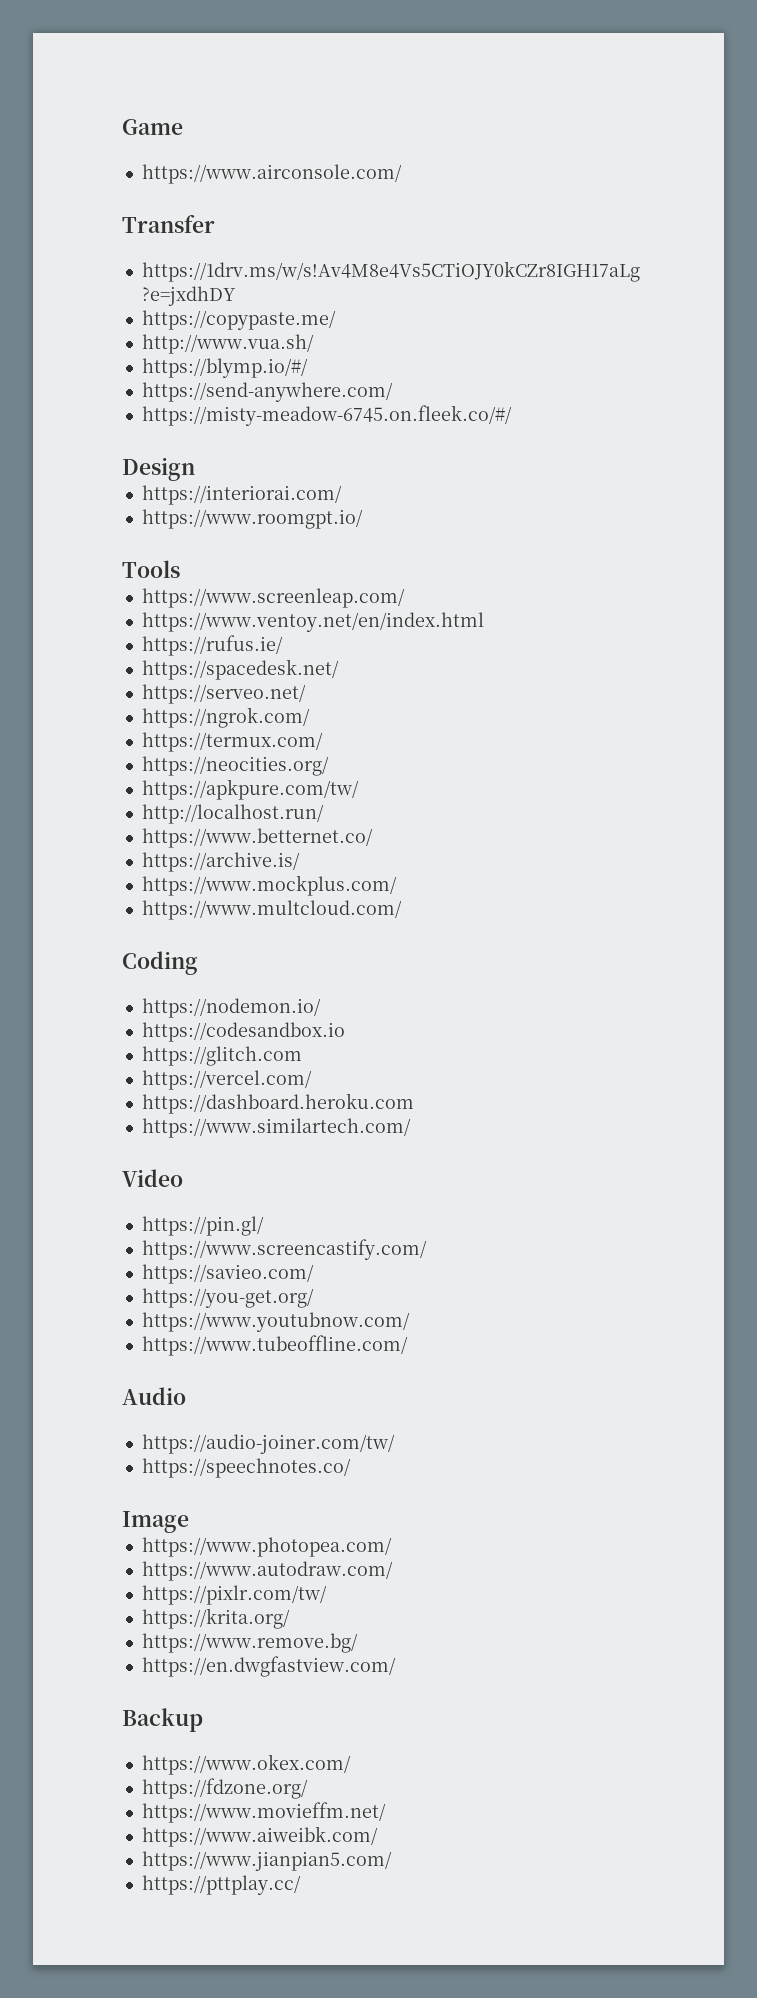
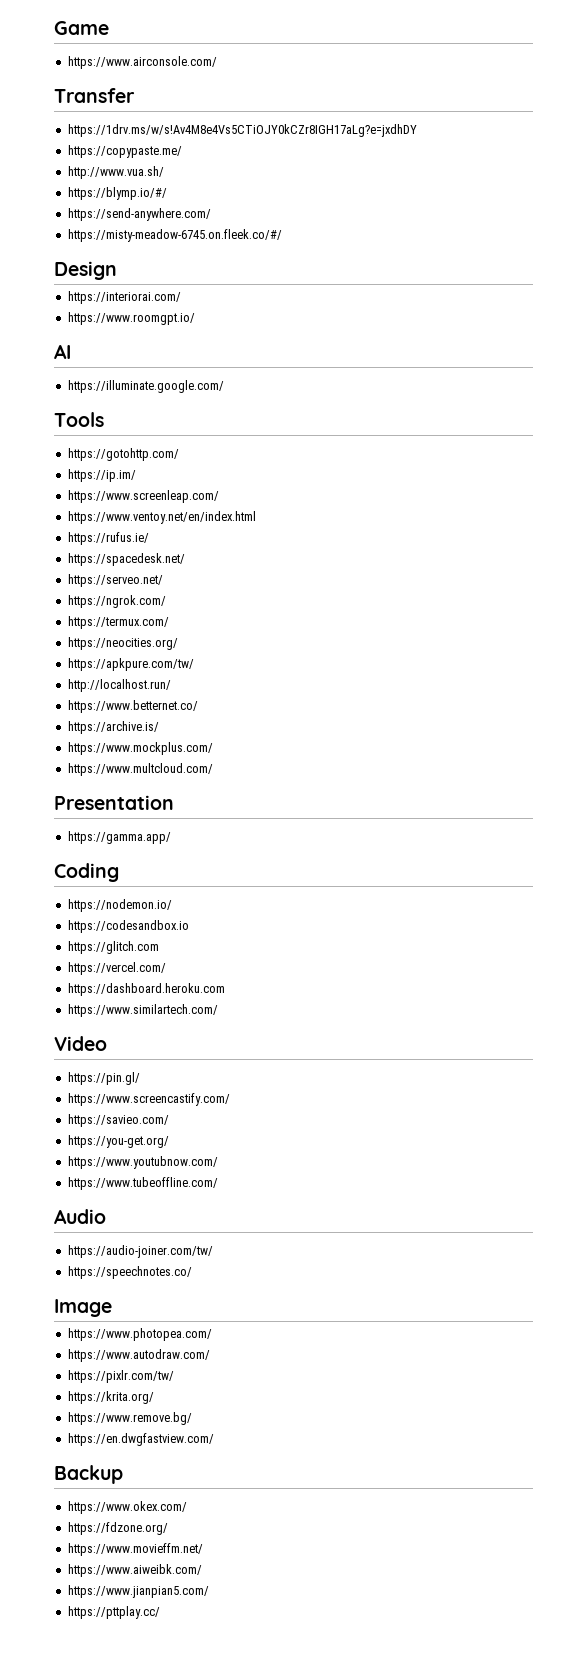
(363, 519) none -> [54,344,71,359] [67,380,224,393] // AI // https://illuminate.google.com/
(180, 569) none -> [67,448,179,461] [67,469,136,482] // https://gotohttp.com/ // https://ip.im/
(402, 910) none -> [54,795,174,810] [67,831,171,844] // Presentation // https://gamma.app/

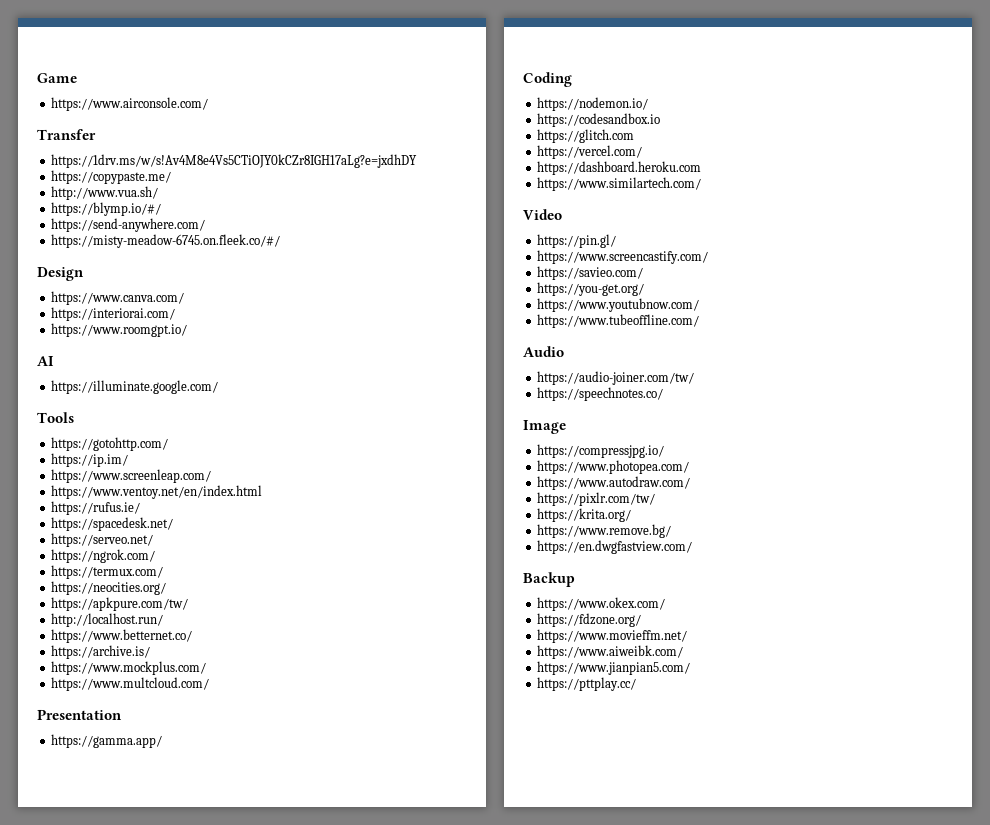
(117, 270) none -> [50,291,184,305] // https://www.canva.com/
(112, 1308) none -> [536,444,664,458] // https://compressjpg.io/

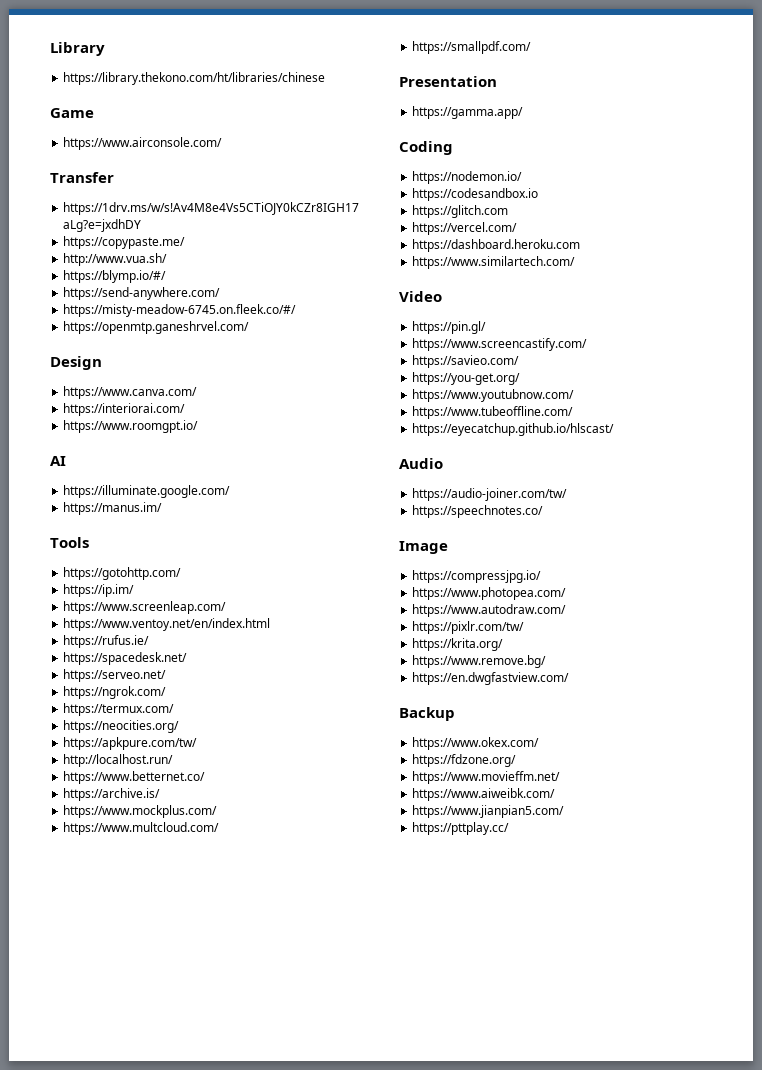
(37, 78) none -> [50,42,105,56] [63,72,326,85] Library // https://library.thekono.com/ht/libraries/chinese //
(280, 241) none -> [63,321,250,334] // https://openmtp.ganeshrvel.com/
(218, 387) none -> [63,502,163,515] // https://manus.im/
(209, 684) none -> [412,41,532,54] // https://smallpdf.com/
(699, 321) none -> [412,423,615,436] // https://eyecatchup.github.io/hlscast/

